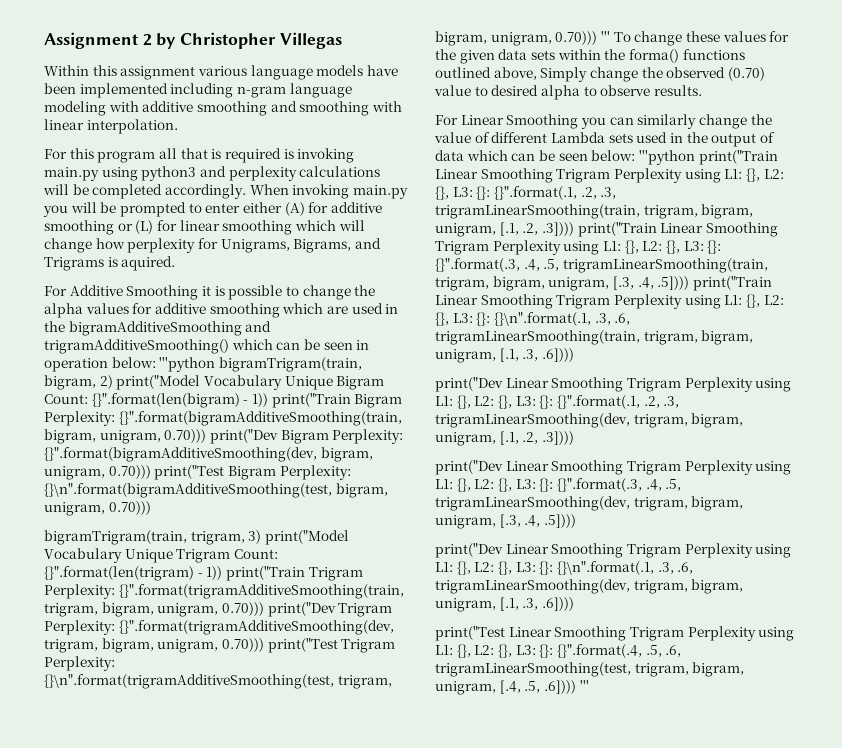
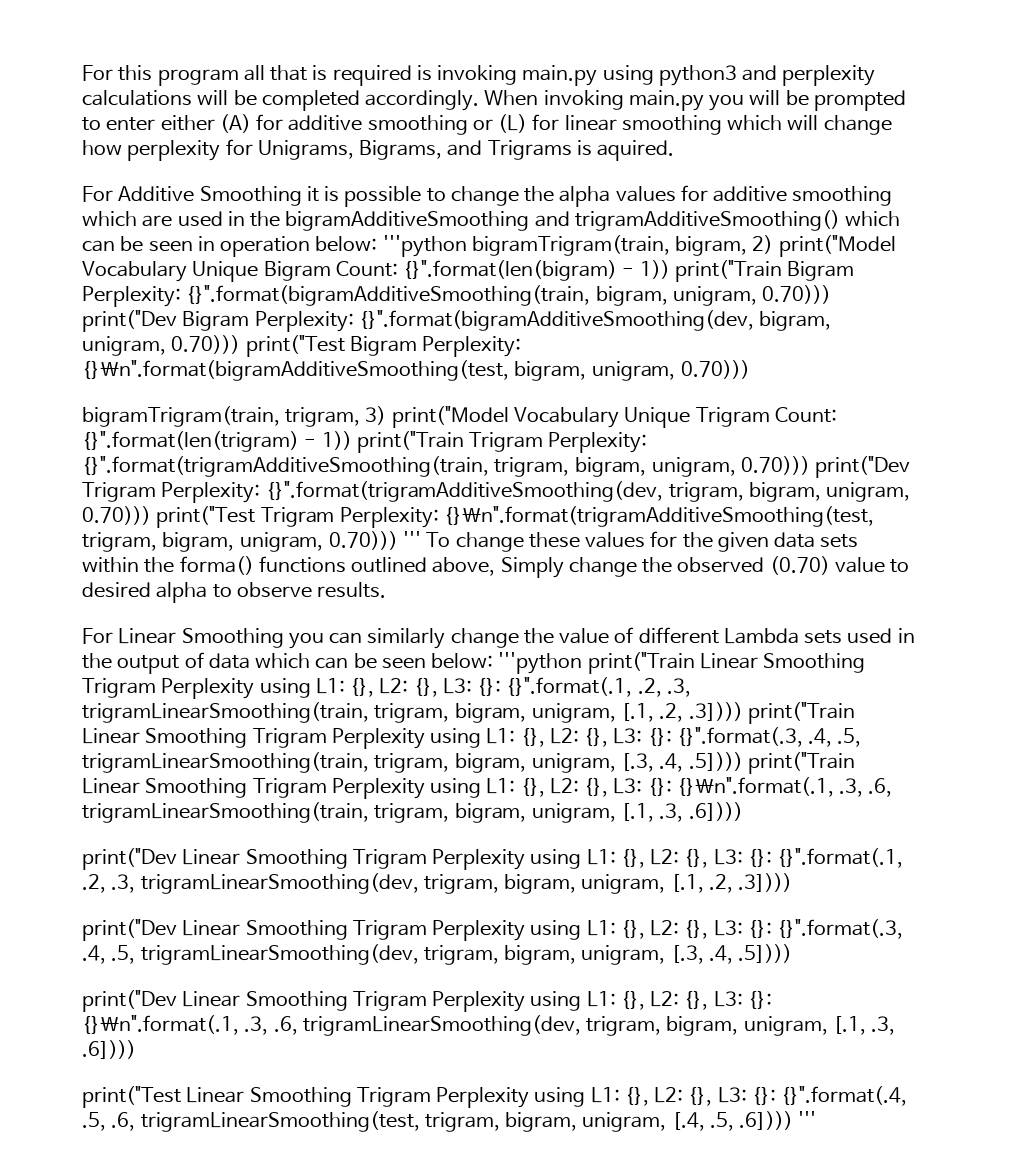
[44,32,342,49] [44,65,398,80] [44,83,352,98] [44,101,402,116] [44,119,178,134] Assignment 2 by Christopher Villegas // Within this assignment various language models have been implemented including n-gram language modeling with additive smoothing and smoothing with linear interpolation. // -> (82, 73) none

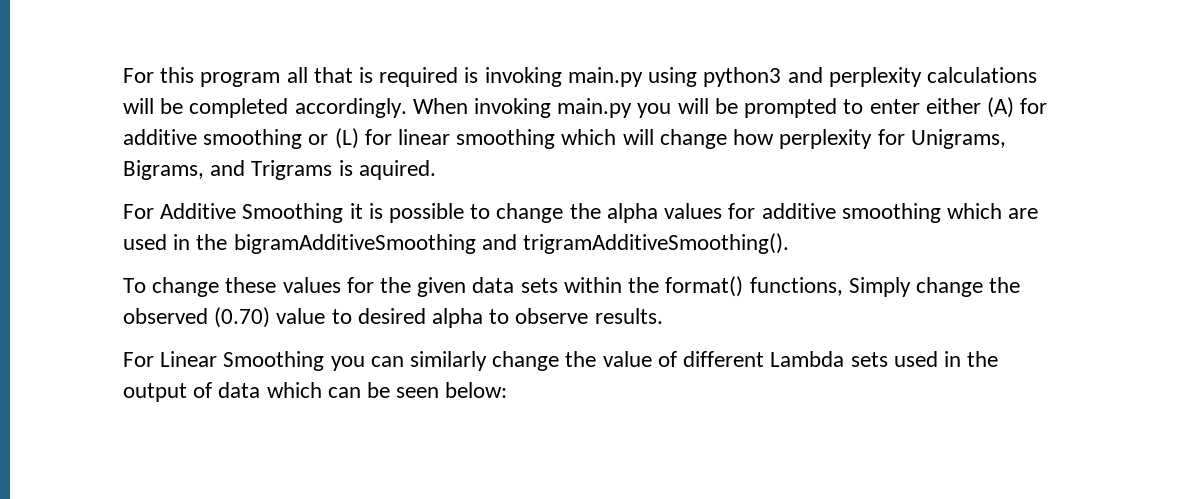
[574,210,901,231] [82,235,896,257] [82,260,855,282] [82,285,832,307] [82,310,832,332] [82,335,522,357] [82,360,750,381] [82,406,837,428] [82,431,648,453] [82,456,911,478] [82,481,911,503] [82,506,875,528] [82,531,422,552] trigramAdditiveSmoothing() which can be seen in operation below: '''python bigramTrigram(train, bigram, 2) print("Model Vocabulary Unique Bigram Count: {}".format(len(bigram) - 1)) print("Train Bigram Perplexity: {}".format(bigramAdditiveSmoothing(train, bigram, unigram, 0.70))) print("Dev Bigram Perplexity: {}".format(bigramAdditiveSmoothing(dev, bigram, unigram, 0.70))) print("Test Bigram Perplexity: {}\n".format(bigramAdditiveSmoothing(test, bigram, unigram, 0.70))) // bigramTrigram(train, trigram, 3) print("Model Vocabulary Unique Trigram Count: {}".format(len(trigram) - 1)) print("Train Trigram Perplexity: {}".format(trigramAdditiveSmoothing(train, trigram, bigram, unigram, 0.70))) print("Dev Trigram Perplexity: {}".format(trigramAdditiveSmoothing(dev, trigram, bigram, unigram, 0.70))) print("Test Trigram Perplexity: {}\n".format(trigramAdditiveSmoothing(test, trigram, bigram, unigram, 0.70))) ''' -> [523,233,790,254] trigramAdditiveSmoothing(). //
[179,556,496,576] forma() functions outlined above, -> [665,276,843,297] format() functions,
[498,652,866,674] [82,677,691,699] [82,702,855,724] [82,727,862,749] [82,752,855,774] [82,777,893,799] [82,802,743,823] [82,848,904,870] [82,873,793,894] [82,919,904,941] [82,944,793,965] [82,990,772,1012] [82,1015,896,1036] [82,1040,136,1059] [82,1086,908,1108] [82,1111,817,1132] '''python print("Train Linear Smoothing Trigram Perplexity using L1: {}, L2: {}, L3: {}: {}".format(.1, .2, .3, trigramLinearSmoothing(train, trigram, bigram, unigram, [.1, .2, .3]))) print("Train Linear Smoothing Trigram Perplexity using L1: {}, L2: {}, L3: {}: {}".format(.3, .4, .5, trigramLinearSmoothing(train, trigram, bigram, unigram, [.3, .4, .5]))) print("Train Linear Smoothing Trigram Perplexity using L1: {}, L2: {}, L3: {}: {}\n".format(.1, .3, .6, trigramLinearSmoothing(train, trigram, bigram, unigram, [.1, .3, .6]))) // print("Dev Linear Smoothing Trigram Perplexity using L1: {}, L2: {}, L3: {}: {}".format(.1, .2, .3, trigramLinearSmoothing(dev, trigram, bigram, unigram, [.1, .2, .3]))) // print("Dev Linear Smoothing Trigram Perplexity using L1: {}, L2: {}, L3: {}: {}".format(.3, .4, .5, trigramLinearSmoothing(dev, trigram, bigram, unigram, [.3, .4, .5]))) // print("Dev Linear Smoothing Trigram Perplexity using L1: {}, L2: {}, L3: {}: {}\n".format(.1, .3, .6, trigramLinearSmoothing(dev, trigram, bigram, unigram, [.1, .3, .6]))) // print("Test Linear Smoothing Trigram Perplexity using L1: {}, L2: {}, L3: {}: {}".format(.4, .5, .6, trigramLinearSmoothing(test, trigram, bigram, unigram, [.4, .5, .6]))) ''' -> (508, 390) none

